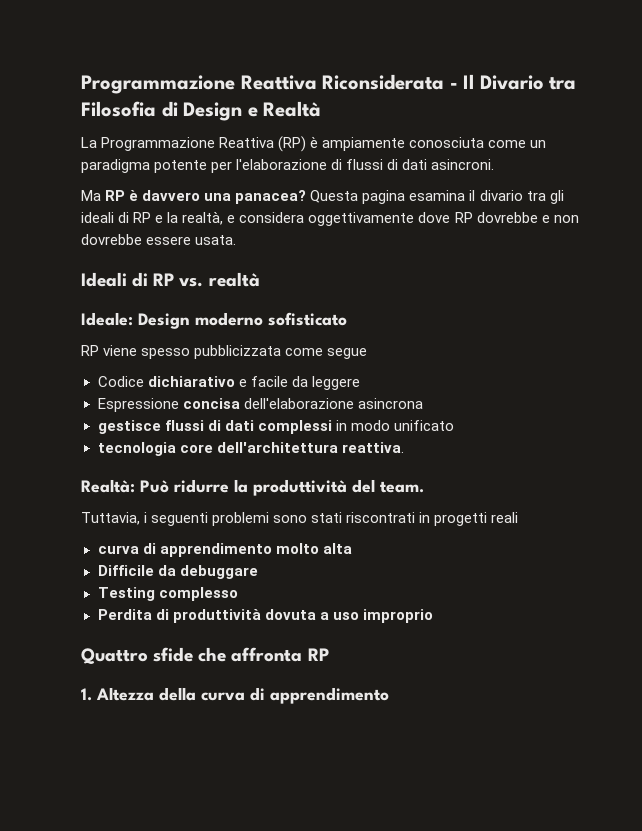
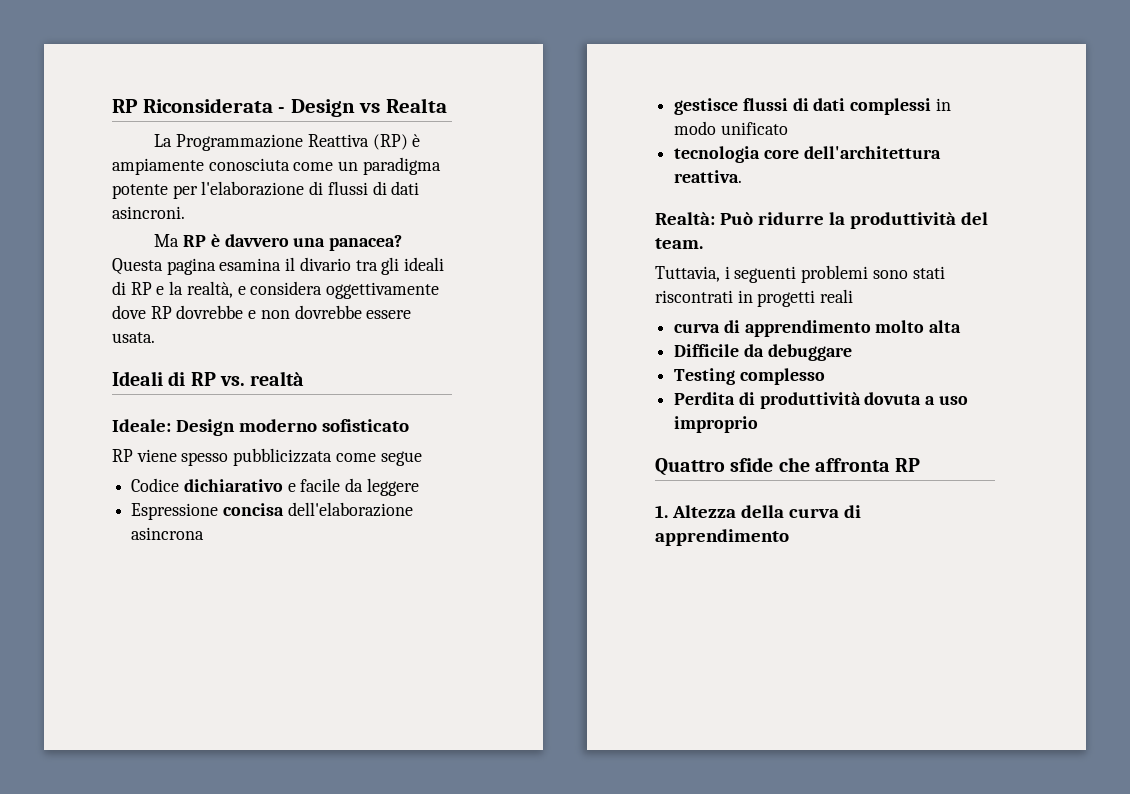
[81,74,577,94] [81,101,322,121] Programmazione Reattiva Riconsiderata - Il Divario tra Filosofia di Design e Realtà -> [112,98,447,117] RP Riconsiderata - Design vs Realta

